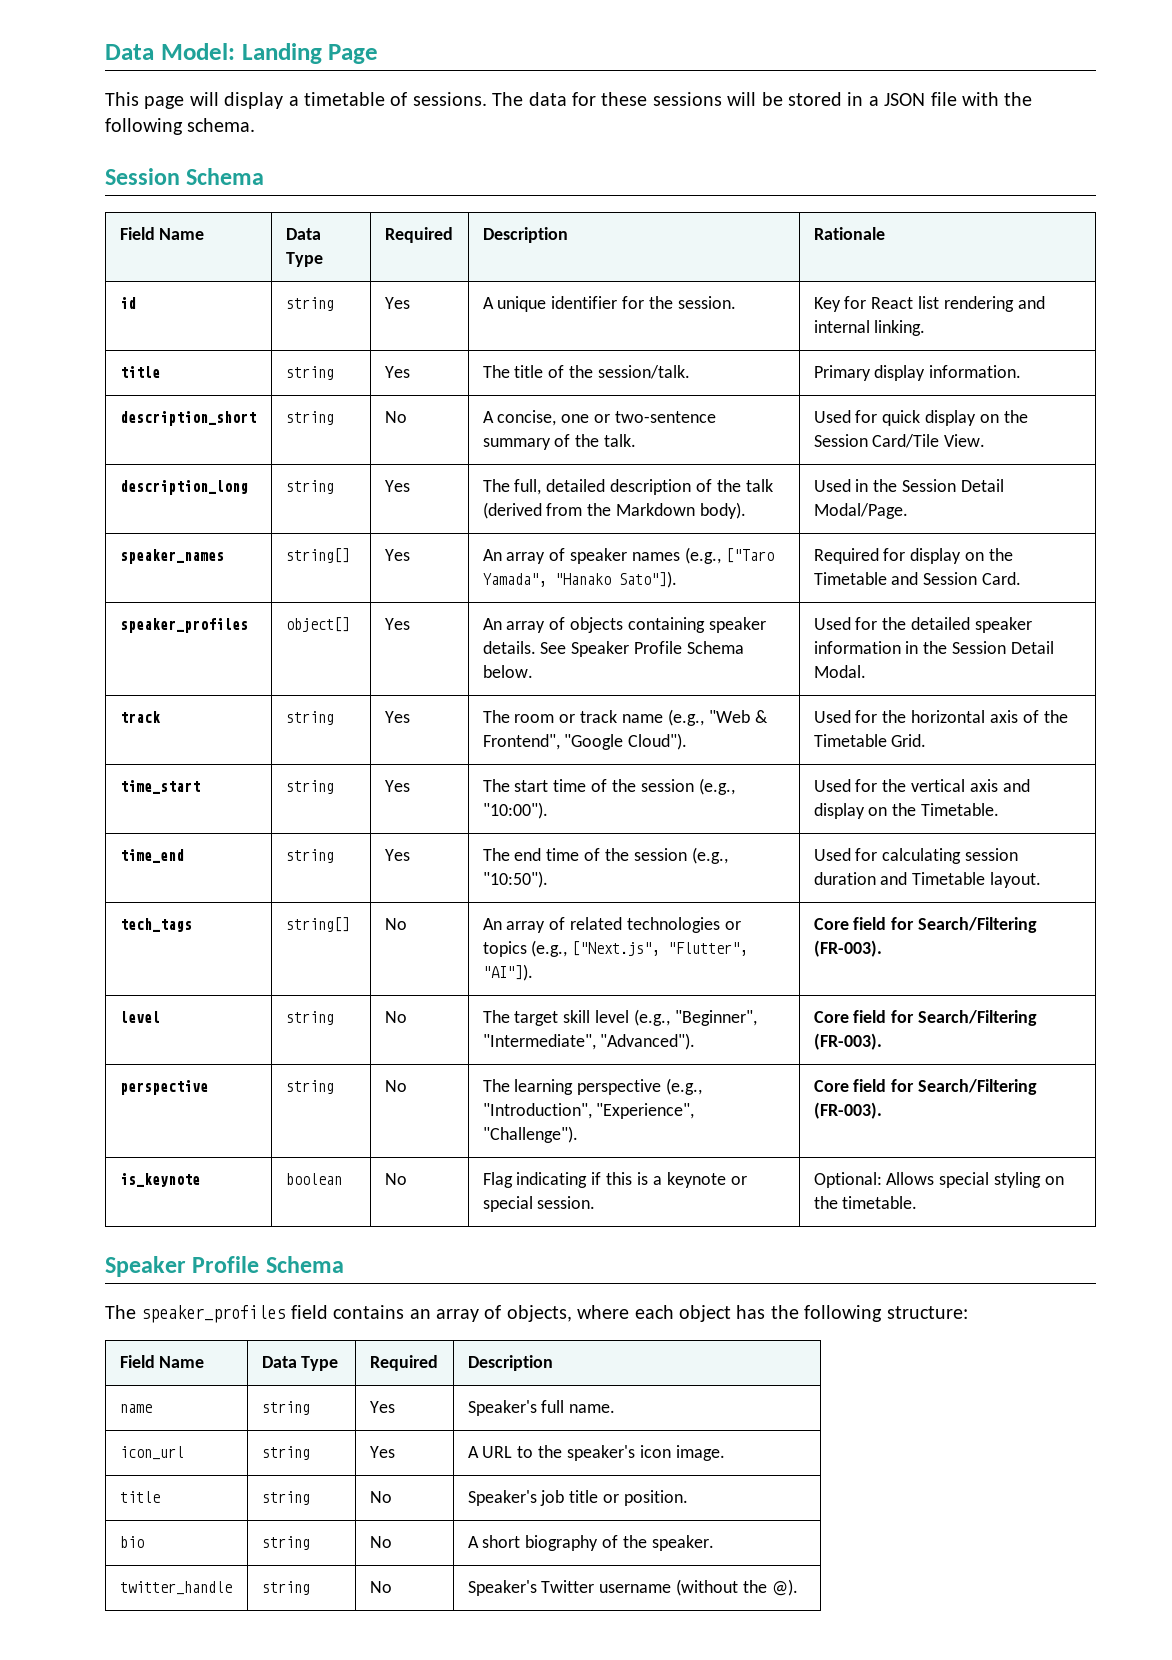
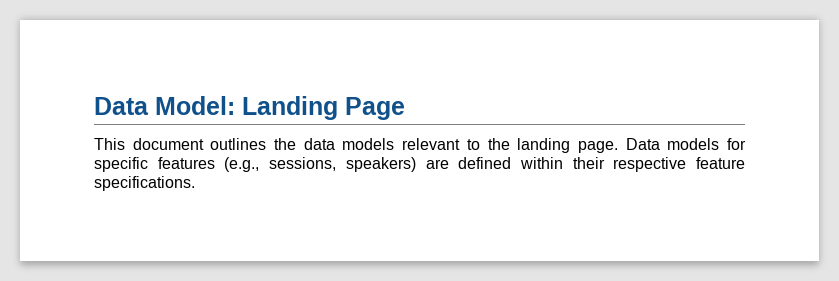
[144,92,1033,109] [105,118,256,135] [105,168,265,185] [119,227,205,240] [285,228,321,240] [285,252,323,267] [384,227,453,243] [482,227,568,243] [813,227,885,240] [119,297,136,309] [285,297,334,311] [384,297,410,309] [482,296,736,312] [813,296,1045,312] [813,320,926,336] [119,366,160,378] [285,366,334,380] [384,366,410,378] [482,365,690,379] [813,365,1022,381] [119,411,256,426] [285,411,334,425] [384,411,407,423] [482,410,716,426] [482,434,637,450] [813,410,1028,426] [813,434,986,448] [119,480,248,495] [285,480,334,494] [384,480,410,492] [482,479,773,495] [482,502,746,519] [813,479,1004,492] [813,503,908,519] [119,549,224,564] [285,548,350,563] [384,549,410,561] [482,547,774,564] [482,571,677,588] [813,548,1013,564] [813,572,1022,585] [119,618,248,633] [285,617,350,632] [384,618,410,630] [482,617,766,633] [482,641,744,657] [482,665,533,678] [813,617,1032,633] [813,641,1054,654] [813,665,866,678] [119,711,161,723] [285,711,334,725] [384,711,410,723] [482,709,768,726] [482,733,688,750] [813,710,1068,723] [813,734,927,747] [119,780,200,794] [285,780,334,794] [384,780,410,792] [482,778,735,795] [482,802,548,819] [813,779,1030,792] [813,803,1000,819] [119,849,184,863] [285,849,334,863] [384,849,410,861] [482,847,728,864] [482,871,548,888] [813,848,1019,864] [813,872,1042,888] [119,918,192,932] [285,917,350,932] [384,918,407,930] [482,917,741,933] [482,940,749,957] [482,964,533,981] [813,917,1038,933] [813,940,882,957] [119,1011,160,1023] [285,1011,334,1025] [384,1011,407,1023] [482,1009,757,1026] [482,1033,696,1050] [813,1010,1038,1026] [813,1033,882,1050] [119,1080,208,1095] [285,1080,334,1094] [384,1080,407,1092] [482,1078,703,1095] [482,1103,695,1119] [482,1126,578,1143] [813,1079,1038,1095] [813,1102,882,1119] [119,1173,200,1187] [285,1173,342,1185] [384,1173,407,1185] [482,1172,747,1188] [482,1196,596,1212] [813,1172,1064,1188] [813,1196,918,1209] [105,1256,344,1277] [105,1305,968,1323] [119,1355,205,1368] [261,1356,339,1371] [369,1355,438,1371] [467,1355,553,1371] [119,1404,152,1413] [261,1401,310,1415] [369,1401,395,1413] [467,1400,616,1416] [119,1446,184,1460] [261,1446,310,1460] [369,1446,395,1458] [467,1445,725,1461] [119,1491,160,1503] [261,1491,310,1505] [369,1491,392,1503] [467,1490,688,1506] [119,1536,144,1548] [261,1536,310,1550] [369,1536,392,1548] [467,1535,714,1551] [119,1581,232,1595] [261,1581,310,1595] [369,1581,392,1593] [467,1579,798,1596] page will display a timetable of sessions. The data for these sessions will be stored in a JSON file with the following schema. // Session Schema // Field Name | Data Type | Required | Description | Rationale // id | string | Yes | A unique identifier for the session. | Key for React list rendering and internal linking. // title | string | Yes | The title of the session/talk. | Primary display information. // description_short | string | No | A concise, one or two-sentence summary of the talk. | Used for quick display on the Session Card/Tile View. // description_long | string | Yes | The full, detailed description of the talk (derived from the Markdown body). | Used in the Session Detail Modal/Page. // speaker_names | string[] | Yes | An array of speaker names (e.g., ["Taro Yamada", "Hanako Sato"]). | Required for display on the Timetable and Session Card. // speaker_profiles | object[] | Yes | An array of objects containing speaker details. See Speaker Profile Schema below. | Used for the detailed speaker information in the Session Detail Modal. // track | string | Yes | The room or track name (e.g., "Web & Frontend", "Google Cloud"). | Used for the horizontal axis of the Timetable Grid. // time_start | string | Yes | The start time of the session (e.g., "10:00"). | Used for the vertical axis and display on the Timetable. // time_end | string | Yes | The end time of the session (e.g., "10:50"). | Used for calculating session duration and Timetable layout. // tech_tags | string[] | No | An array of related technologies or topics (e.g., ["Next.js", "Flutter", "AI"]). | Core field for Search/Filtering (FR-003). // level | string | No | The target skill level (e.g., "Beginner", "Intermediate", "Advanced"). | Core field for Search/Filtering (FR-003). // perspective | string | No | The learning perspective (e.g., "Introduction", "Experience", "Challenge"). | Core field for Search/Filtering (FR-003). // is_keynote | boolean | No | Flag indicating if this is a keynote or special session. | Optional: Allows special styling on the timetable. // Speaker Profile Schema // The speaker_profiles field contains an array of objects, where each object has the following structure: // Field Name | Data Type | Required | Description // name | string | Yes | Speaker's full name. // icon_url | string | Yes | A URL to the speaker's icon image. // title | string | No | Speaker's job title or position. // bio | string | No | A short biography of the speaker. // twitter_handle | string | No | Speaker's Twitter username (without the @). -> [132,138,747,153] [94,157,746,172] [94,176,195,191] document outlines the data models relevant to the landing page. Data models for specific features (e.g., sessions, speakers) are defined within their respective feature specifications.

